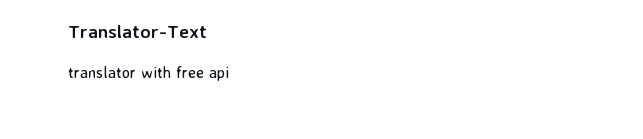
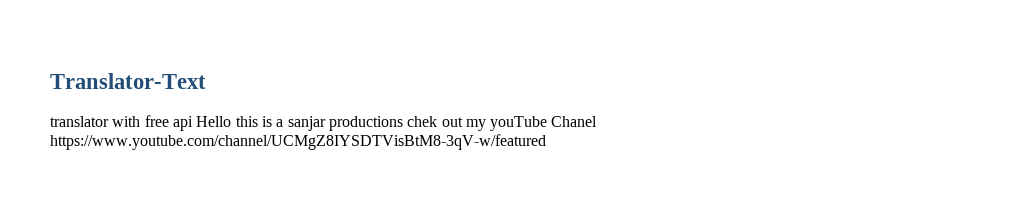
(229, 74) none -> [196,116,598,131] [50,134,546,150] Hello this is a sanjar productions chek out my youTube Chanel https://www.youtube.com/channel/UCMgZ8IYSDTVisBtM8-3qV-w/featured

